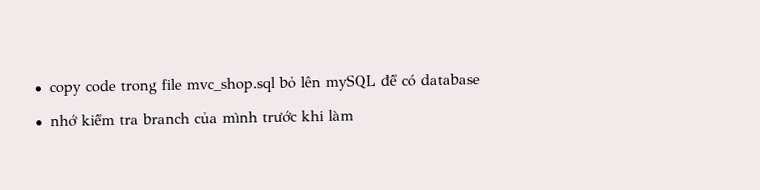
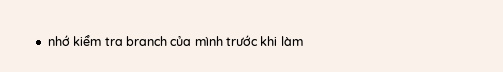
[48,73,480,97] copy code trong file mvc_shop.sql bỏ lên mySQL để có database // -> (47, 40) none

